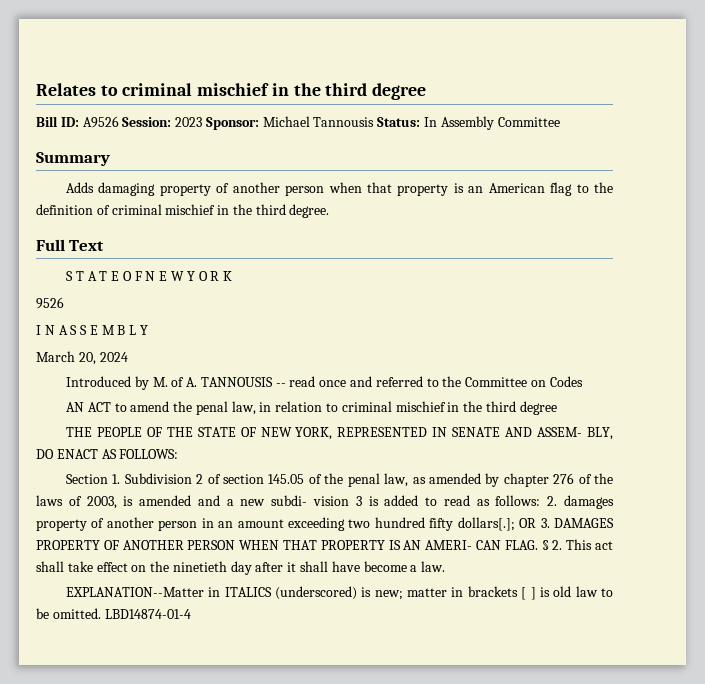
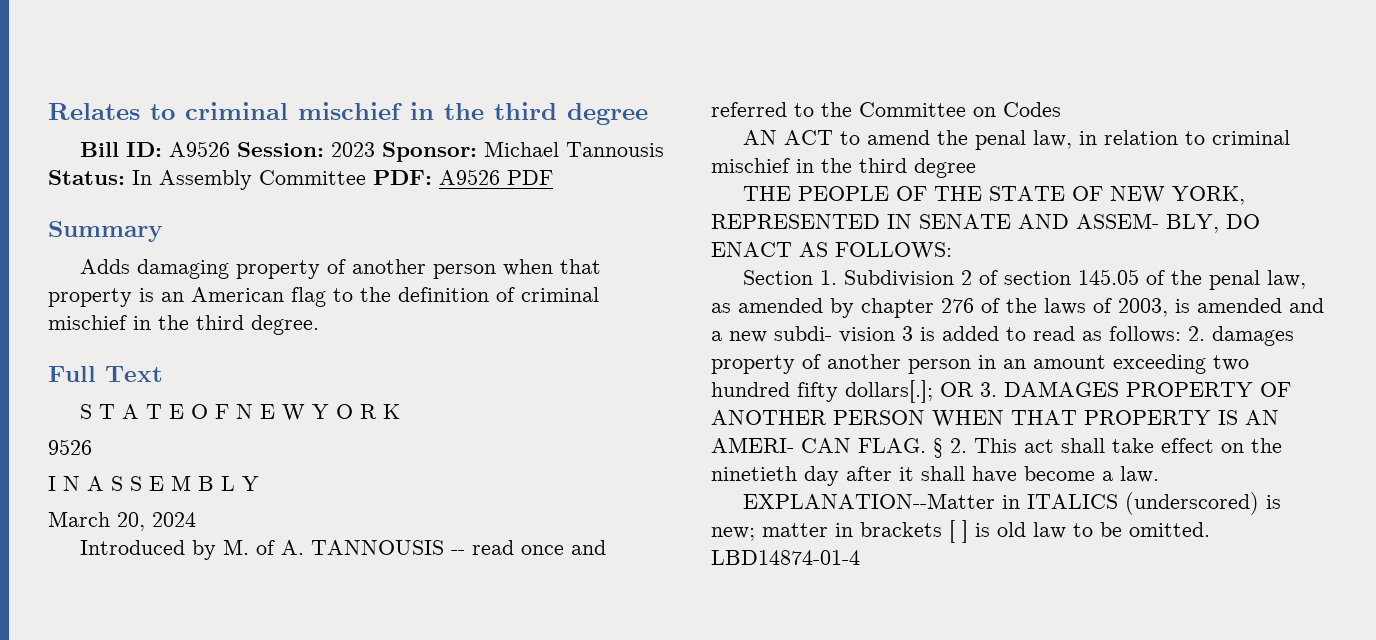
(560, 122) none -> [373,169,553,185] PDF: A9526 PDF

